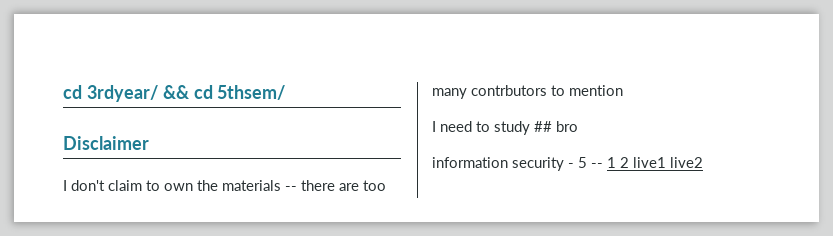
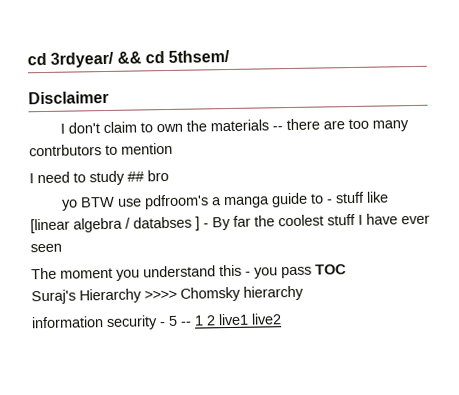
(578, 126) none -> [61,191,389,211] [30,213,430,234] [30,243,62,253] [31,264,347,281] [31,285,304,305] // yo BTW use pdfroom's a manga guide to - stuff like [linear algebra / databses ] - By far the coolest stuff I have ever seen // The moment you understand this - you pass TOC // Suraj's Hierarchy >>>> Chomsky hierarchy

